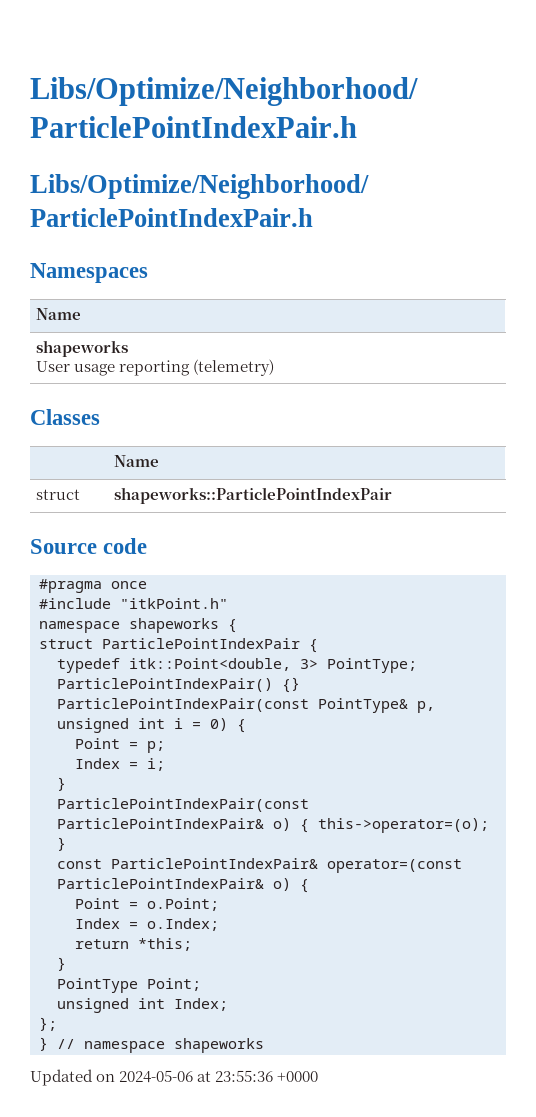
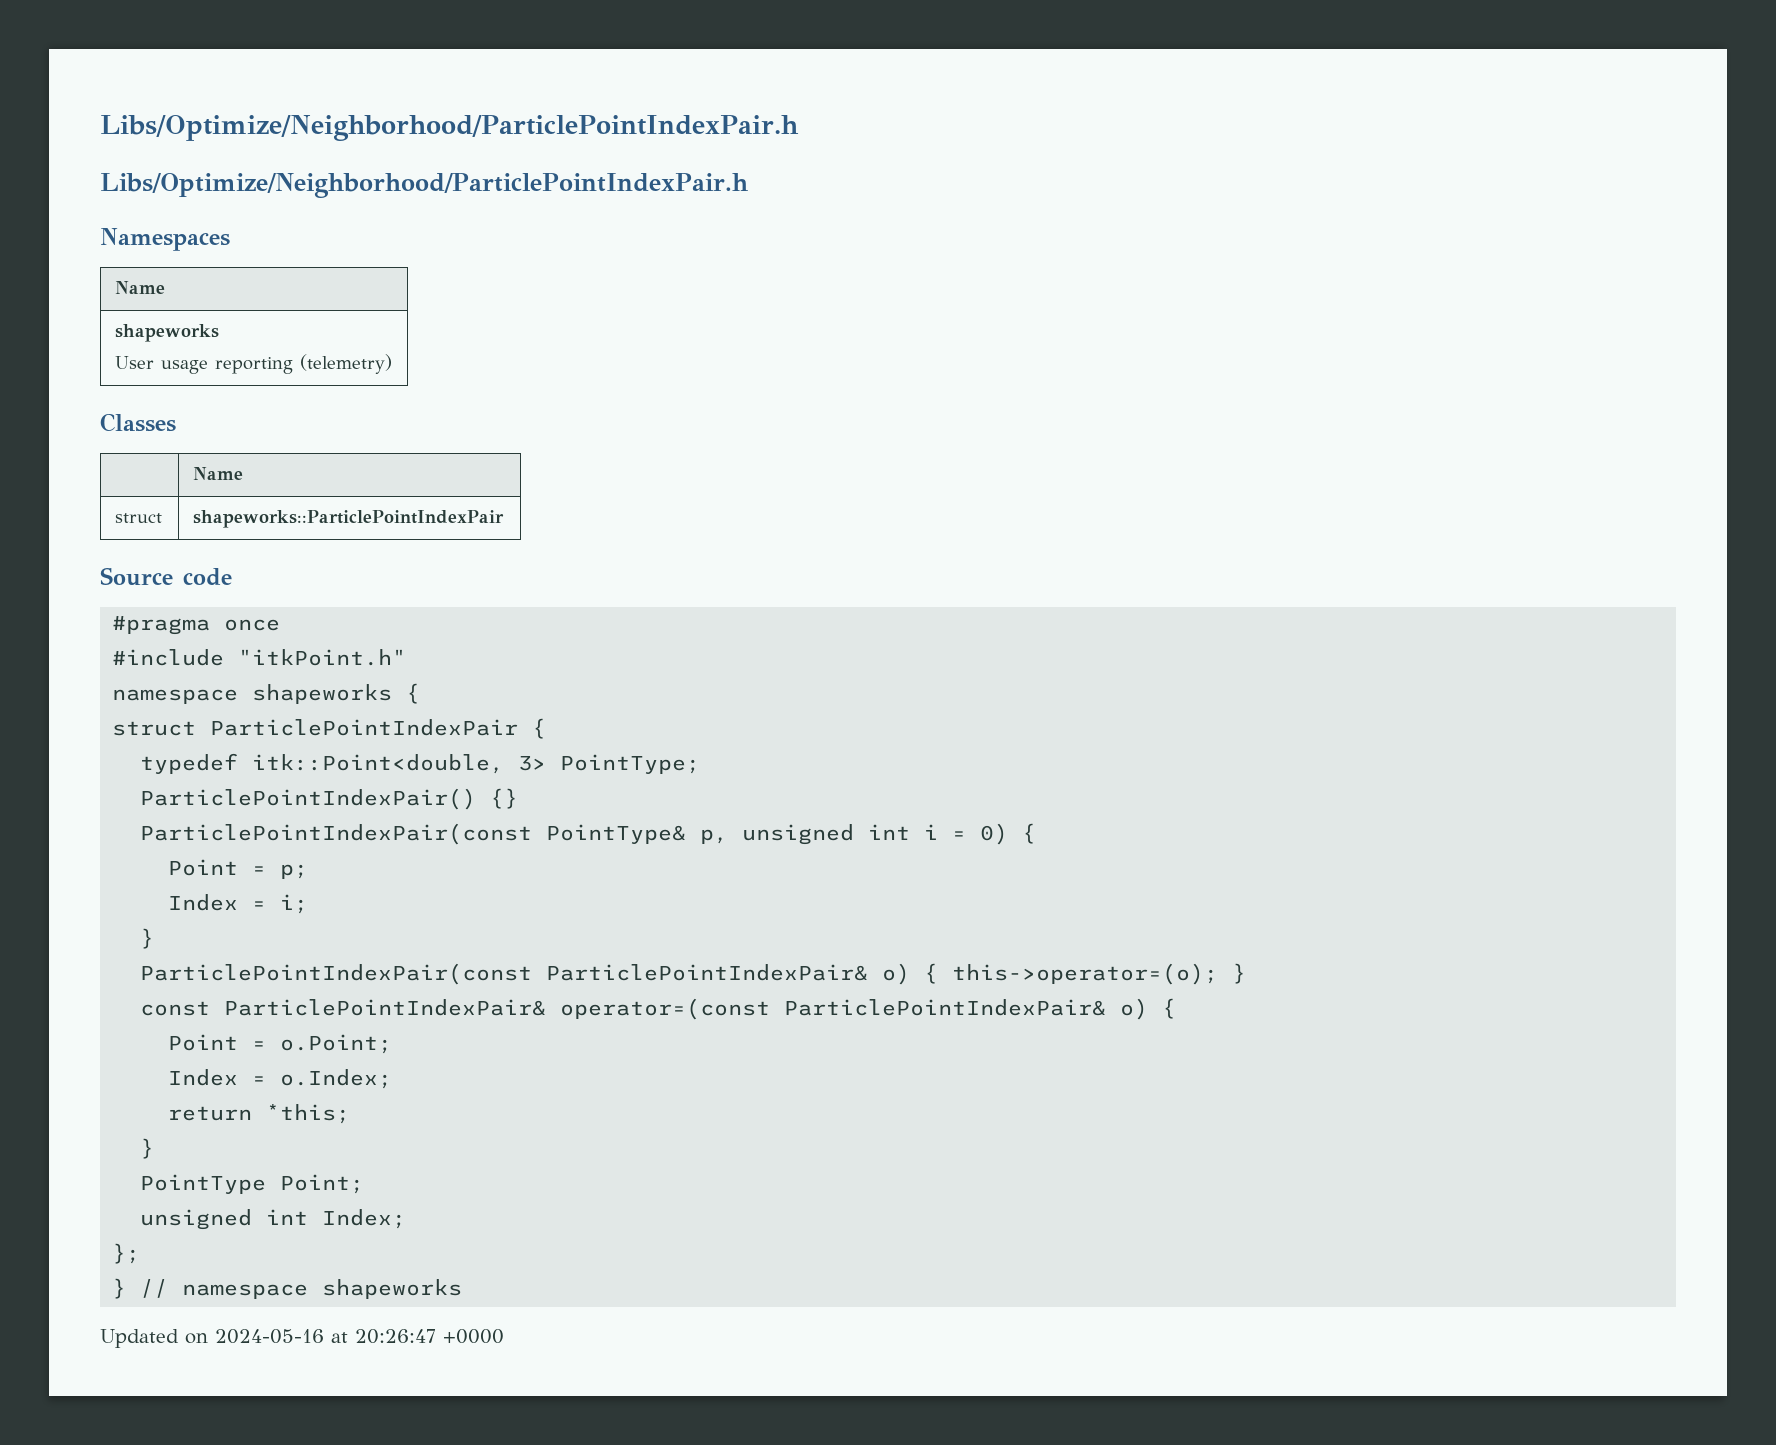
[119,1070,274,1083] 2024-05-06 at 23:55:36 -> [215,1329,436,1344] 2024-05-16 at 20:26:47

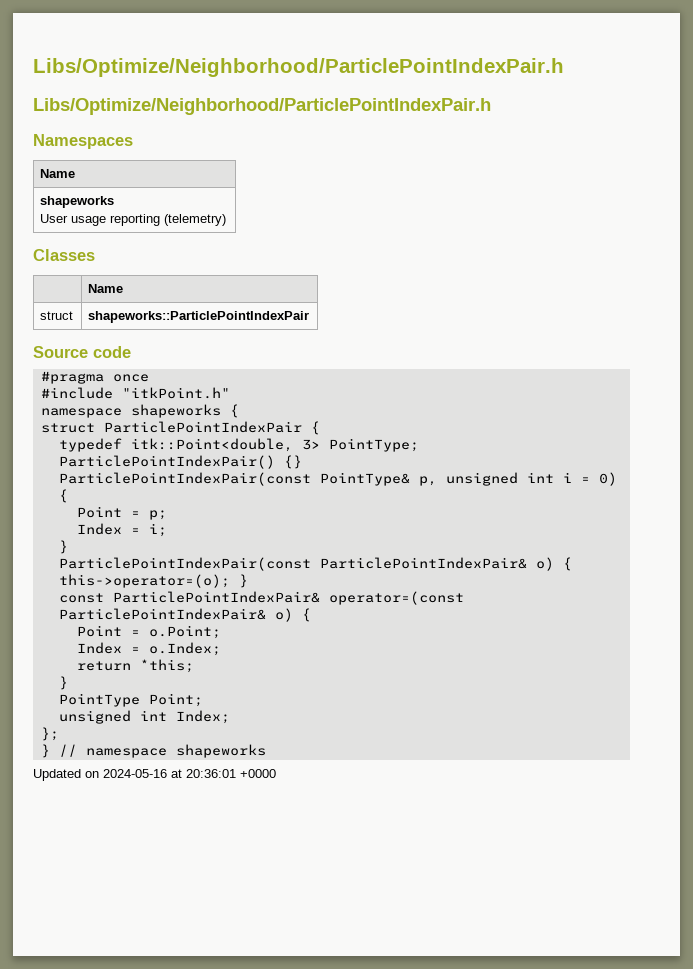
[355,1329,436,1344] 20:26:47 -> [186,769,236,778] 20:36:01

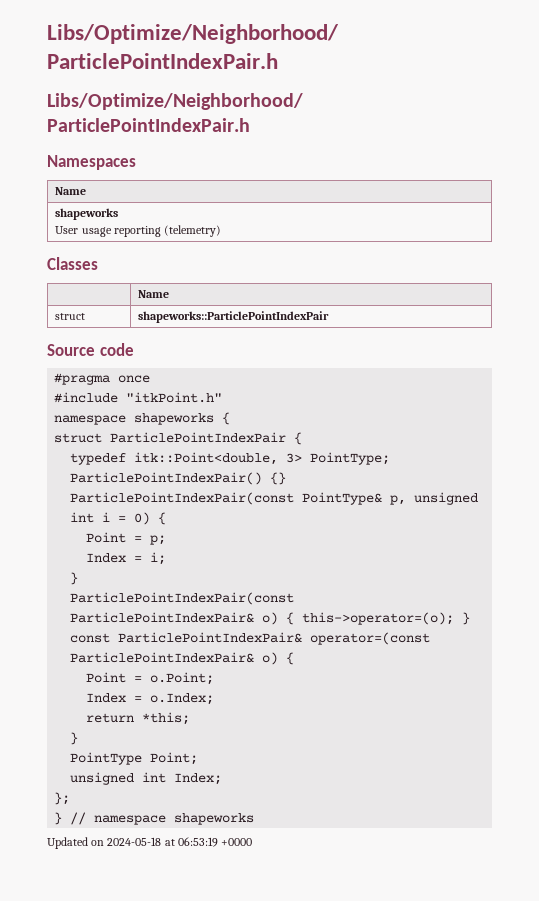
[103,769,236,778] 2024-05-16 at 20:36:01 -> [107,837,218,847] 2024-05-18 at 06:53:19

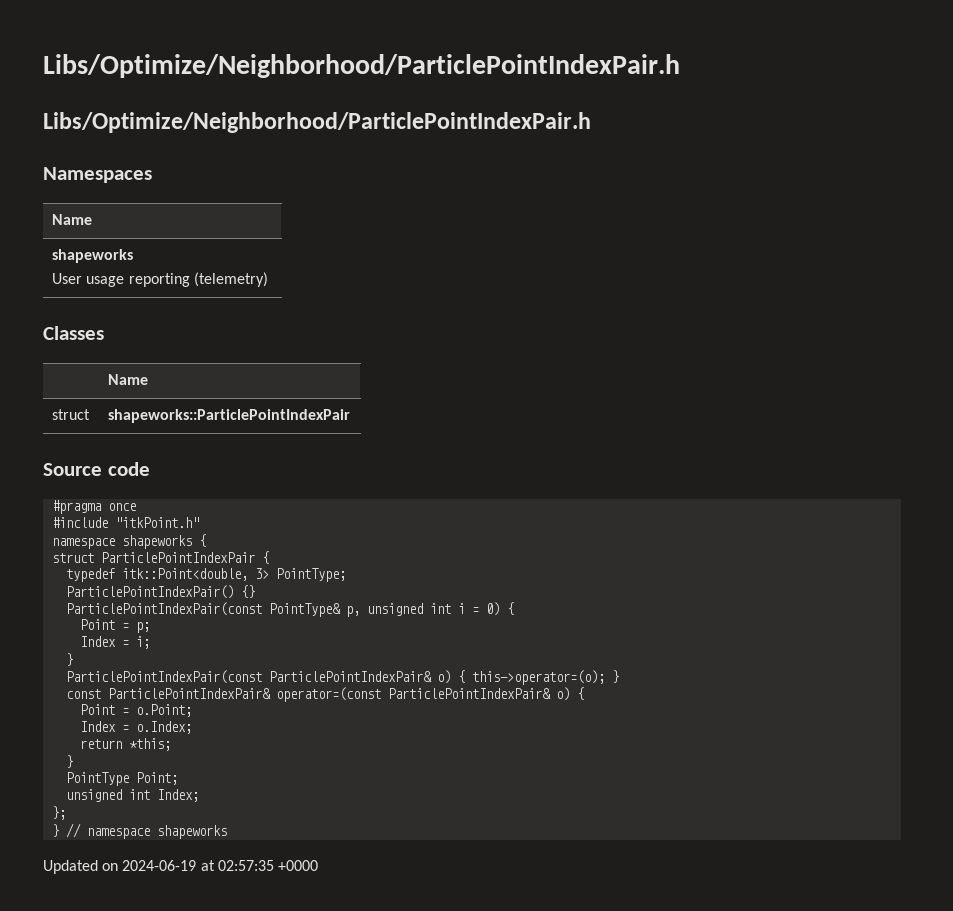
[107,837,218,847] 2024-05-18 at 06:53:19 -> [122,860,274,871] 2024-06-19 at 02:57:35

